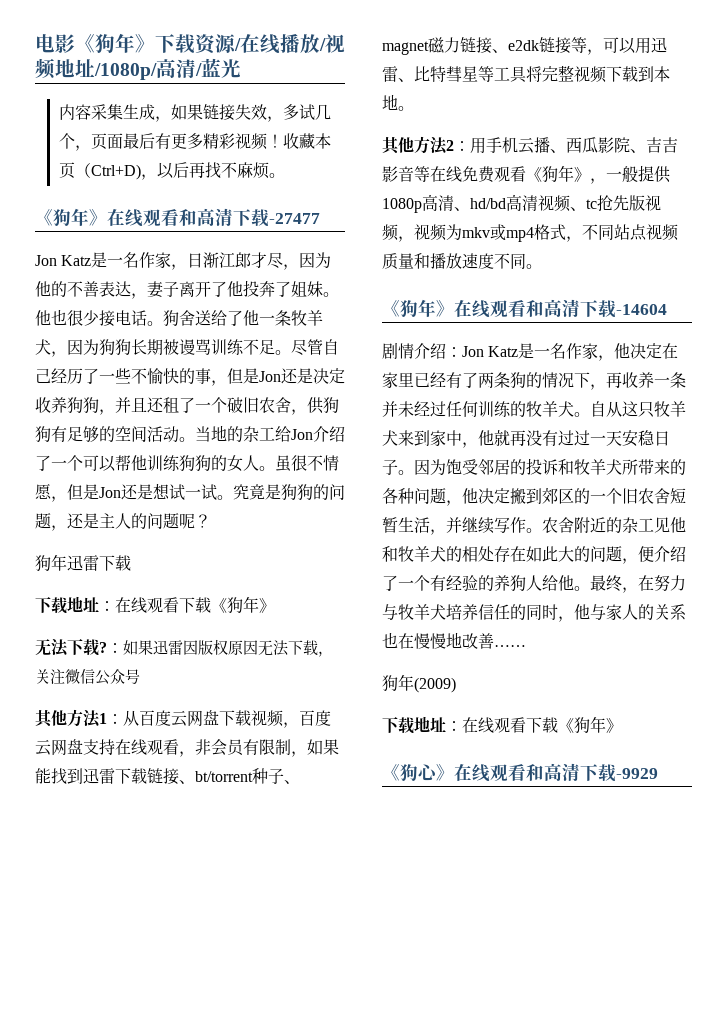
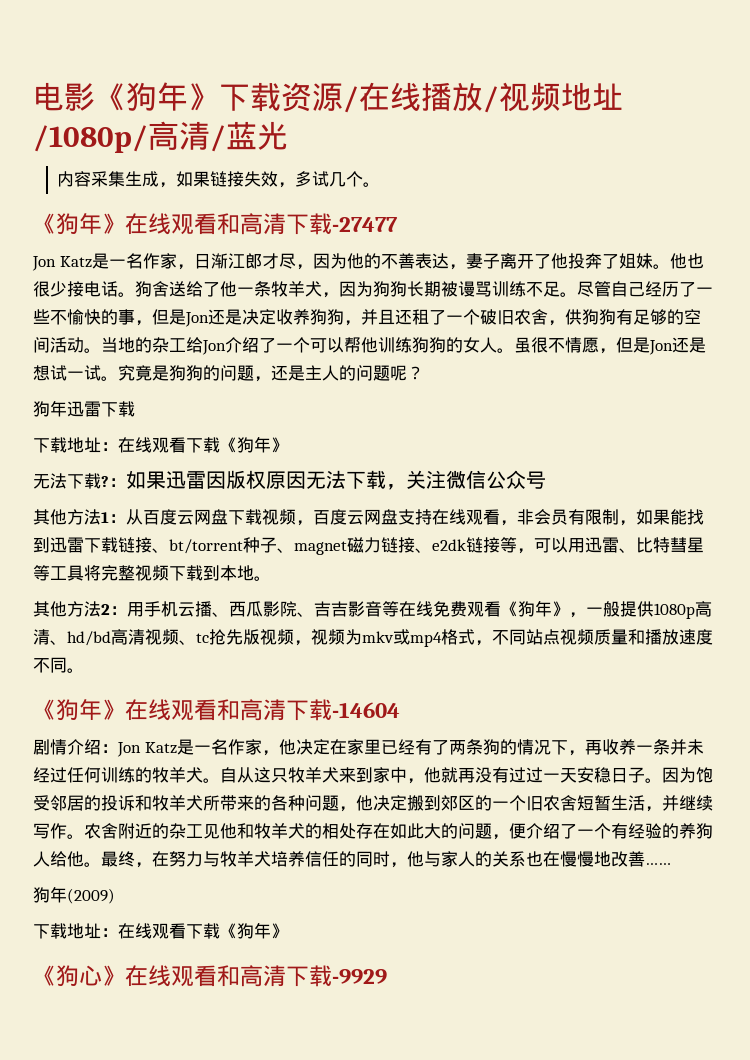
[74,133,331,151] [58,162,269,180] ，页面最后有更多精彩视频！收藏本页（Ctrl+D)，以后再找不麻烦 -> (364, 179) none

